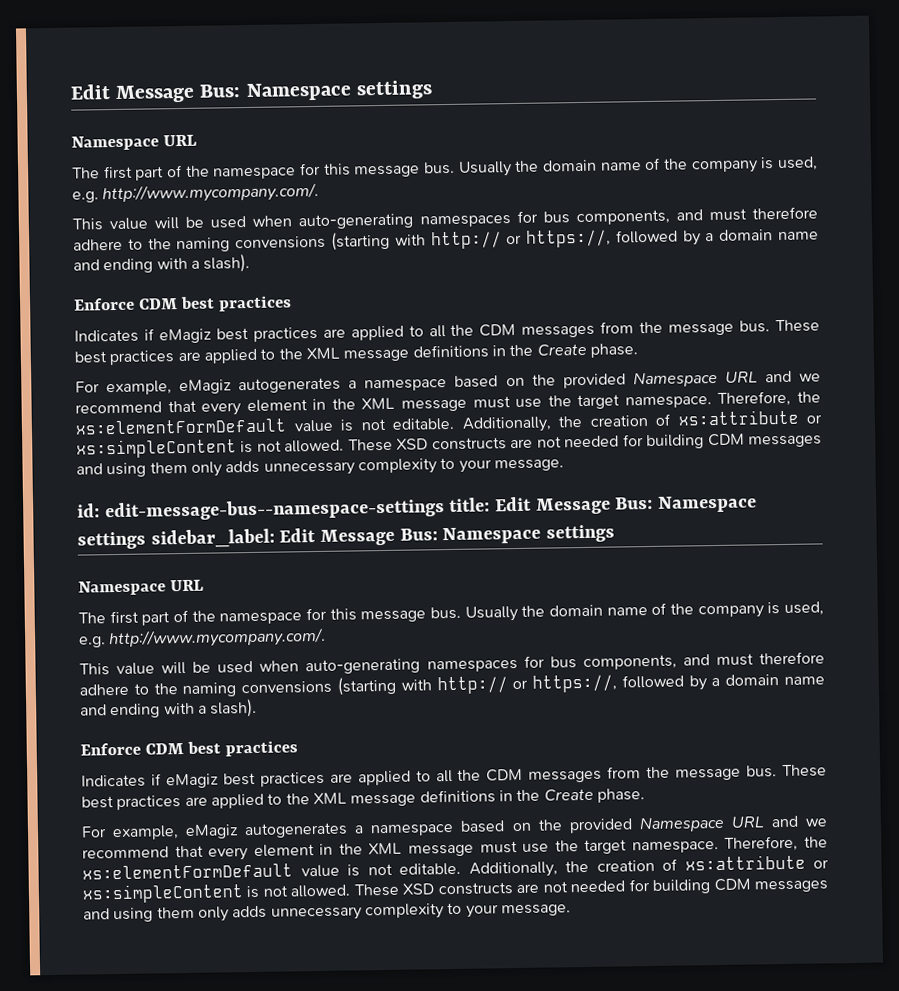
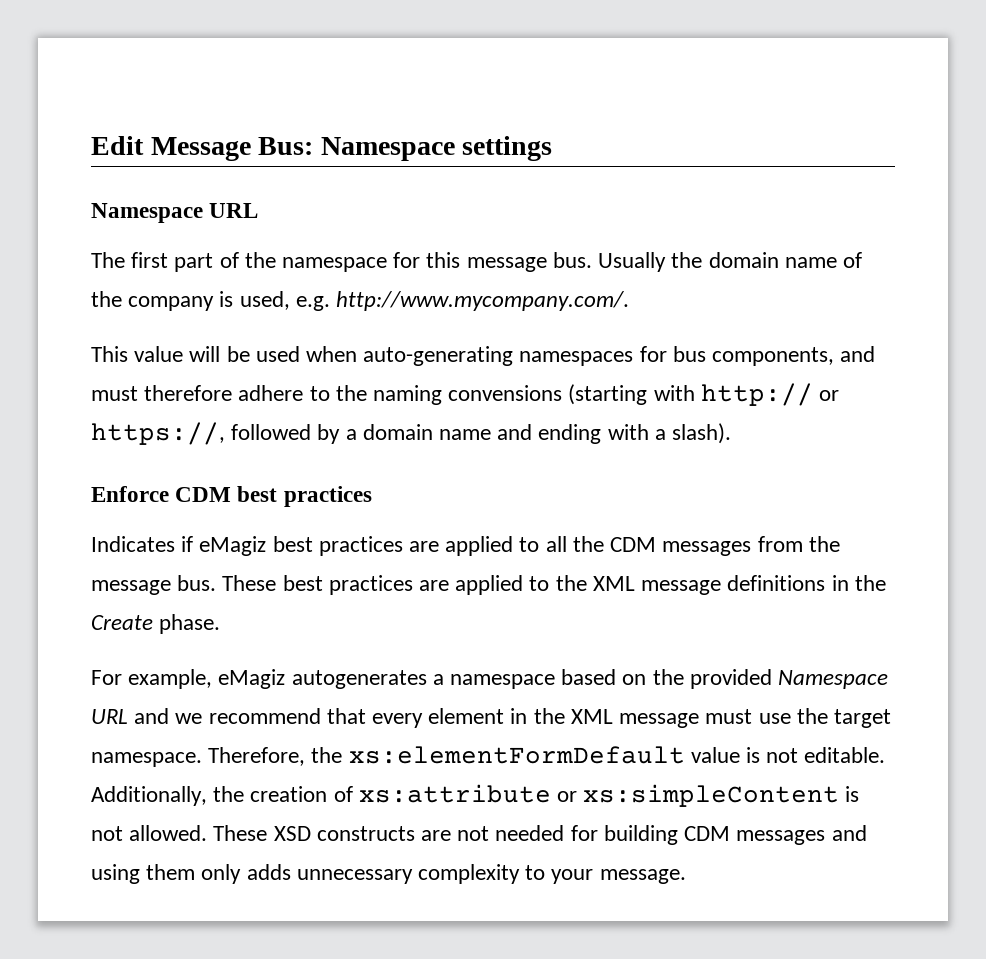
[77,495,758,522] [77,524,616,550] [78,579,205,596] [78,601,824,626] [79,627,327,649] [79,651,826,676] [79,674,826,698] [80,698,258,719] [80,740,299,757] [81,764,827,789] [81,788,645,811] [81,815,829,841] [82,835,828,861] [82,854,829,880] [82,878,828,904] [83,902,571,923] // id: edit-message-bus--namespace-settings title: Edit Message Bus: Namespace settings sidebar_label: Edit Message Bus: Namespace settings // Namespace URL // The first part of the namespace for this message bus. Usually the domain name of the company is used, e.g. http://www.mycompany.com/. // This value will be used when auto-generating namespaces for bus components, and must therefore adhere to the naming convensions (starting with http:// or https://, followed by a domain name and ending with a slash). // Enforce CDM best practices // Indicates if eMagiz best practices are applied to all the CDM messages from the message bus. These best practices are applied to the XML message definitions in the Create phase. // For example, eMagiz autogenerates a namespace based on the provided Namespace URL and we recommend that every element in the XML message must use the target namespace. Therefore, the xs:elementFormDefault value is not editable. Additionally, the creation of xs:attribute or xs:simpleContent is not allowed. These XSD constructs are not needed for building CDM messages and using them only adds unnecessary complexity to your message. -> (686, 876) none

